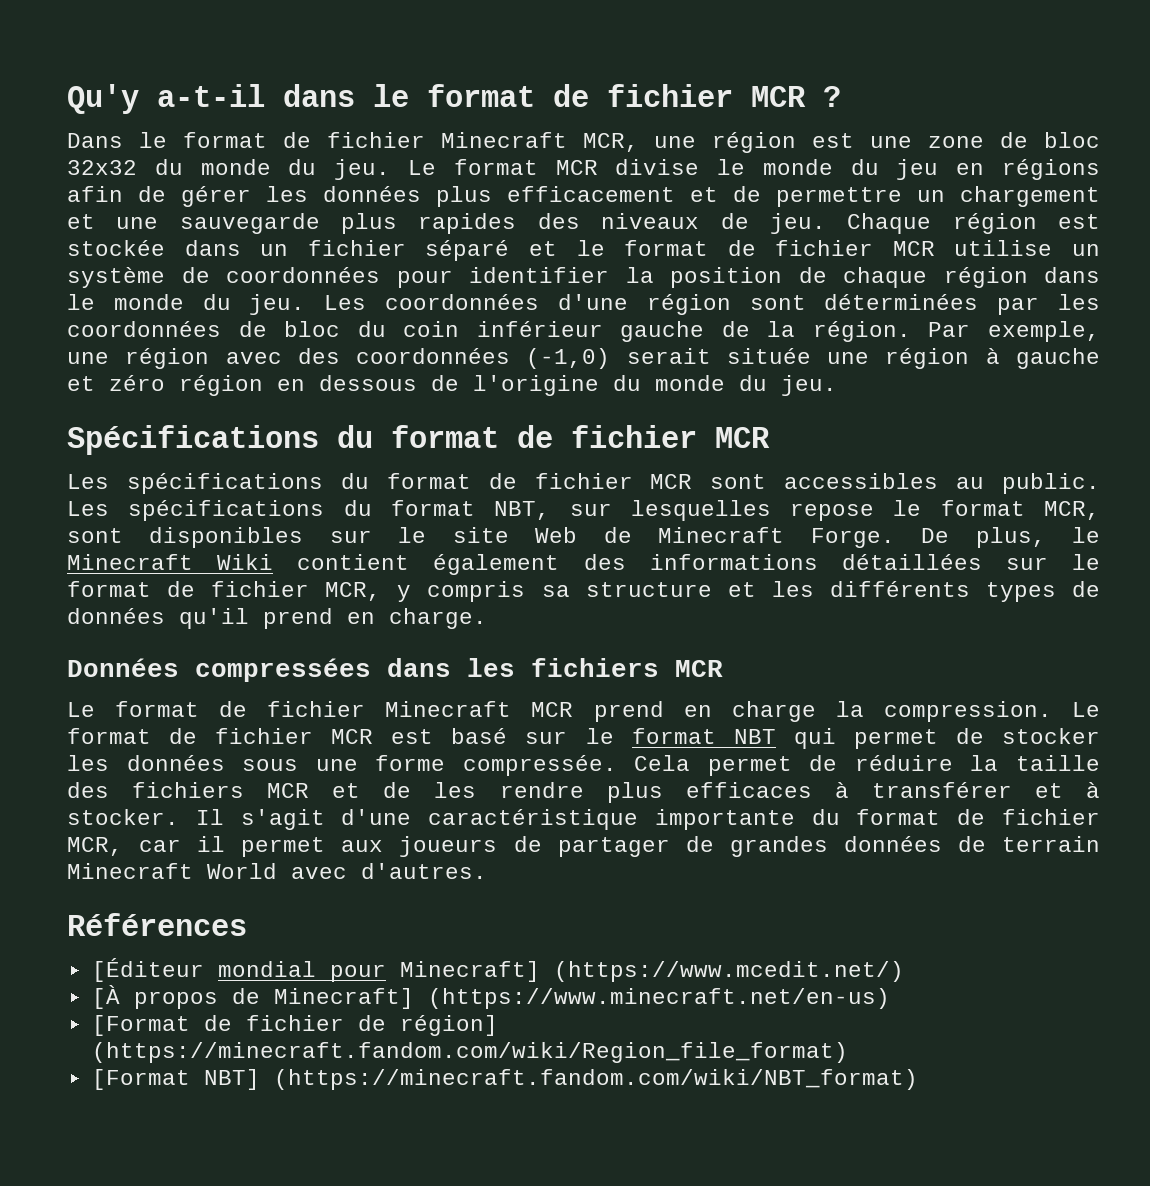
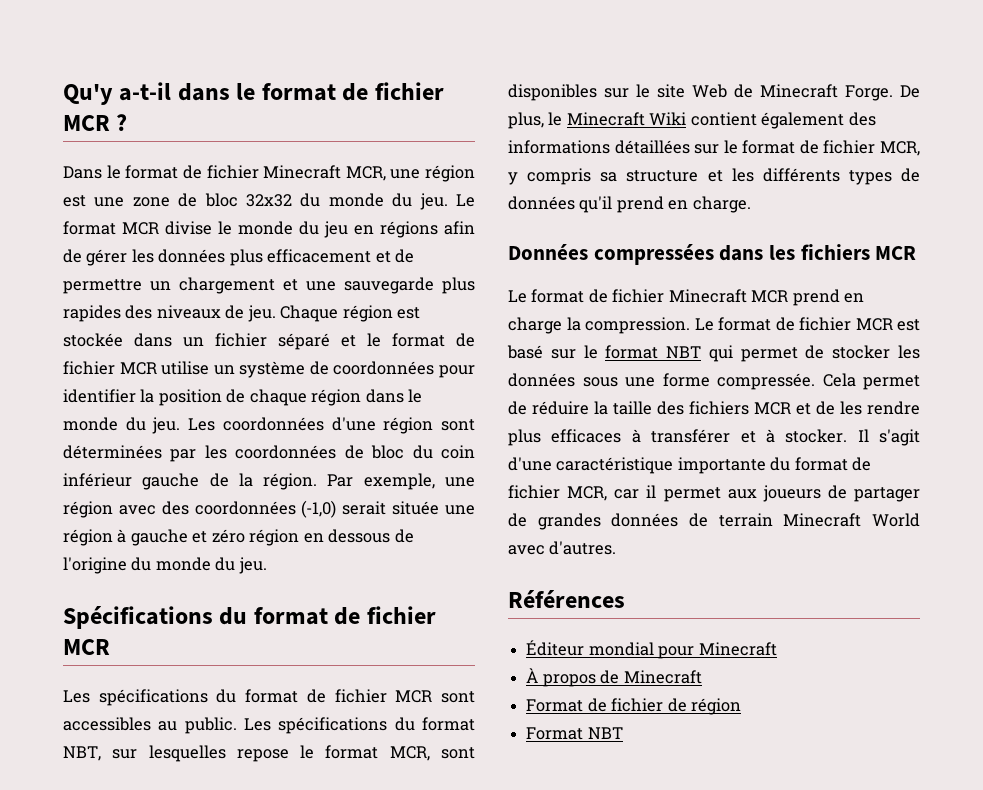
[91,958,204,982] [Éditeur -> [526,640,585,656] Éditeur
[399,961,904,982] [91,985,890,1009] [91,1015,498,1036] [91,1042,848,1063] [91,1069,918,1090] Minecraft] (https://www.mcedit.net/) // [À propos de Minecraft] (https://www.minecraft.net/en-us) // [Format de fichier de région] (https://minecraft.fandom.com/wiki/Region_file_format) // [Format NBT] (https://minecraft.fandom.com/wiki/NBT_format) -> [698,642,777,656] [526,668,702,687] [526,698,741,715] [526,727,623,740] Minecraft // À propos de Minecraft // Format de fichier de région // Format NBT

